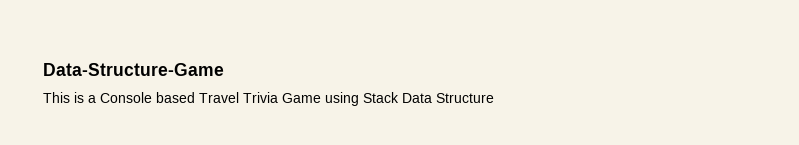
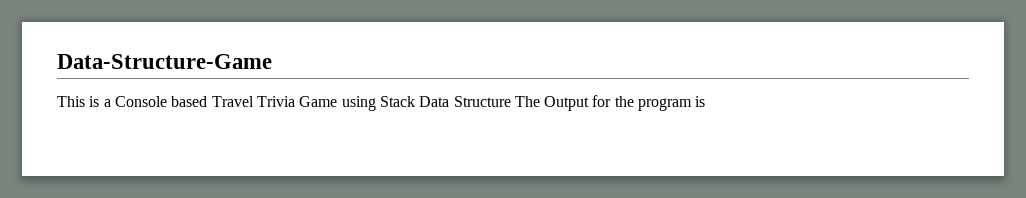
(494, 98) none -> [514,95,706,111] The Output for the program is

